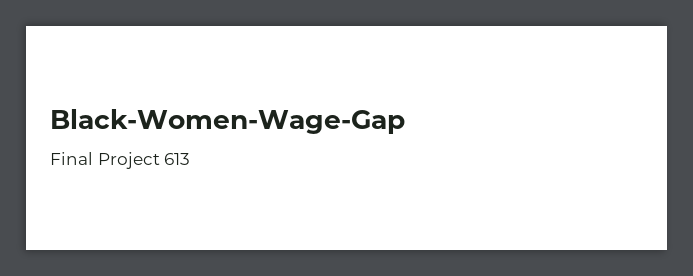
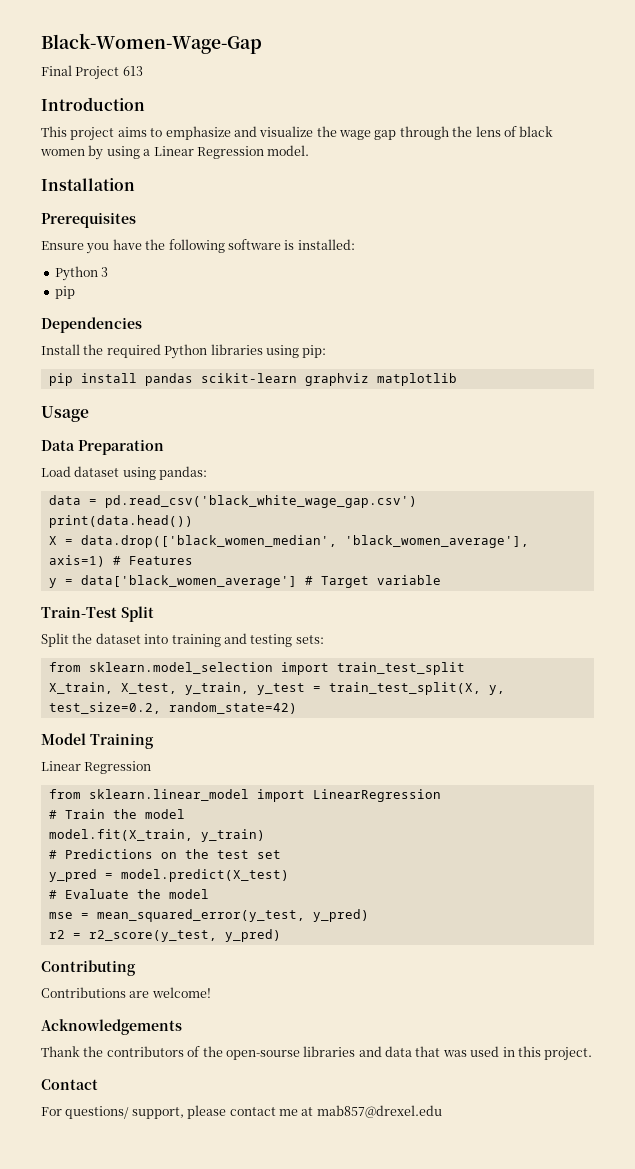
(191, 159) none -> [41,97,145,111] [41,126,554,141] [40,145,310,160] [41,178,135,191] [41,212,136,228] [41,239,355,254] [54,266,109,281] [54,286,75,299] [41,317,142,333] [41,344,327,359] [48,373,457,386] [41,406,89,422] [41,439,164,455] [41,466,208,480] [48,495,417,508] [48,515,193,528] [48,535,529,548] [48,555,193,567] [48,575,441,588] [41,606,154,622] [41,633,324,647] [48,662,465,675] [48,682,505,695] [48,702,297,714] [41,733,154,749] [41,761,152,774] [48,789,441,802] [48,809,185,819] [48,829,265,842] [48,849,281,859] [48,869,289,882] [48,889,209,899] [48,909,369,922] [48,929,281,942] [41,960,136,976] [41,987,211,998] [41,1019,182,1035] [41,1046,593,1061] [41,1079,98,1090] [41,1105,442,1119] // Introduction // This project aims to emphasize and visualize the wage gap through the lens of black women by using a Linear Regression model. // Installation // Prerequisites // Ensure you have the following software is installed: // Python 3 // pip // Dependencies // Install the required Python libraries using pip: // pip install pandas scikit-learn graphviz matplotlib // Usage // Data Preparation // Load dataset using pandas: // data = pd.read_csv('black_white_wage_gap.csv') // print(data.head()) // X = data.drop(['black_women_median', 'black_women_average'], axis=1) # Features // y = data['black_women_average'] # Target variable // Train-Test Split // Split the dataset into training and testing sets: // from sklearn.model_selection import train_test_split // X_train, X_test, y_train, y_test = train_test_split(X, y, test_size=0.2, random_state=42) // Model Training // Linear Regression // from sklearn.linear_model import LinearRegression // # Train the model // model.fit(X_train, y_train) // # Predictions on the test set // y_pred = model.predict(X_test) // # Evaluate the model // mse = mean_squared_error(y_test, y_pred) // r2 = r2_score(y_test, y_pred) // Contributing // Contributions are welcome! // Acknowledgements // Thank the contributors of the open-sourse libraries and data that was used in this project. // Contact // For questions/ support, please contact me at mab857@drexel.edu

